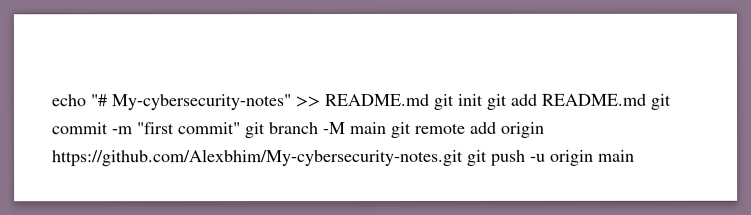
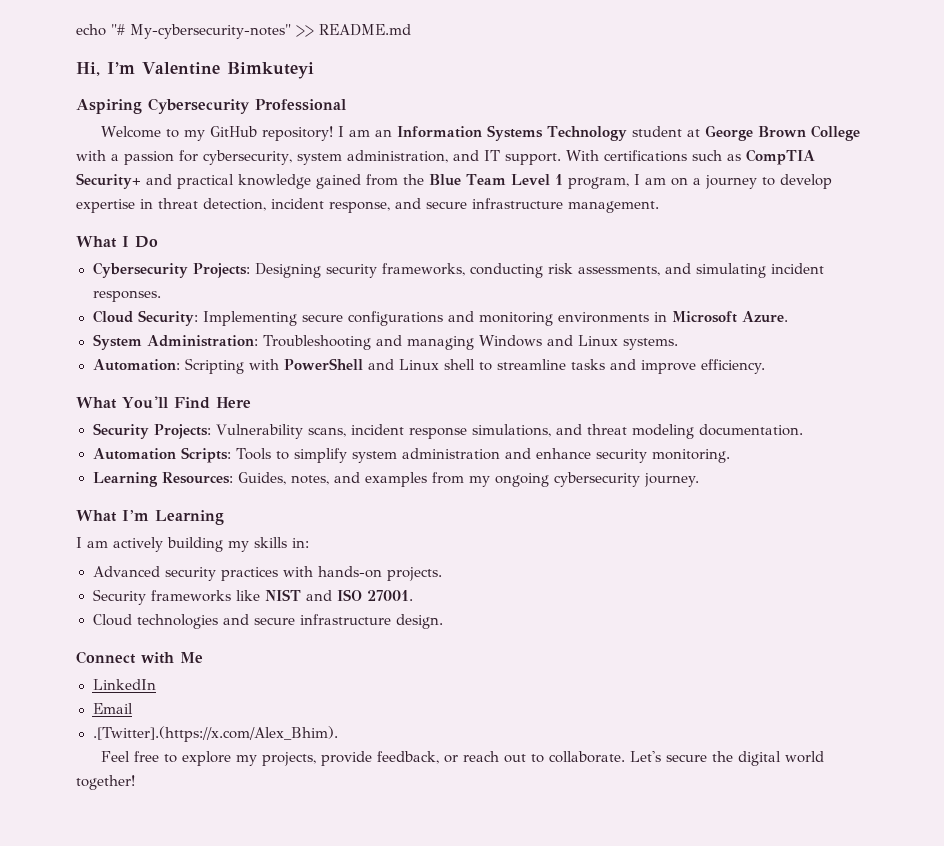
[433,93,672,110] [52,121,545,139] [52,148,635,167] git init git add README.md git commit -m "first commit" git branch -M main git remote add origin https://github.com/Alexbhim/My-cybersecurity-notes.git git push -u origin main -> [76,62,314,79] [76,98,346,114] [100,125,860,141] [76,149,815,165] [76,173,832,189] [76,198,659,213] [76,236,158,248] [92,262,824,278] [92,290,161,302] [92,310,788,326] [92,334,679,350] [92,358,766,374] [76,396,251,409] [92,423,803,439] [92,447,731,463] [92,472,700,487] [76,510,224,525] [76,537,309,552] [92,566,442,581] [92,589,413,605] [92,614,443,629] [76,651,203,664] [92,679,156,690] [92,703,133,714] [92,726,339,742] [100,751,824,766] [76,775,135,790] // Hi, I’m Valentine Bimkuteyi // Aspiring Cybersecurity Professional // Welcome to my GitHub repository! I am an Information Systems Technology student at George Brown College with a passion for cybersecurity, system administration, and IT support. With certifications such as CompTIA Security+ and practical knowledge gained from the Blue Team Level 1 program, I am on a journey to develop expertise in threat detection, incident response, and secure infrastructure management. // What I Do // Cybersecurity Projects: Designing security frameworks, conducting risk assessments, and simulating incident responses. // Cloud Security: Implementing secure configurations and monitoring environments in Microsoft Azure. // System Administration: Troubleshooting and managing Windows and Linux systems. // Automation: Scripting with PowerShell and Linux shell to streamline tasks and improve efficiency. // What You'll Find Here // Security Projects: Vulnerability scans, incident response simulations, and threat modeling documentation. // Automation Scripts: Tools to simplify system administration and enhance security monitoring. // Learning Resources: Guides, notes, and examples from my ongoing cybersecurity journey. // What I’m Learning // I am actively building my skills in: // Advanced security practices with hands-on projects. // Security frameworks like NIST and ISO 27001. // Cloud technologies and secure infrastructure design. // Connect with Me // LinkedIn // Email // .[Twitter].(https://x.com/Alex_Bhim). // Feel free to explore my projects, provide feedback, or reach out to collaborate. Let's secure the digital world together!

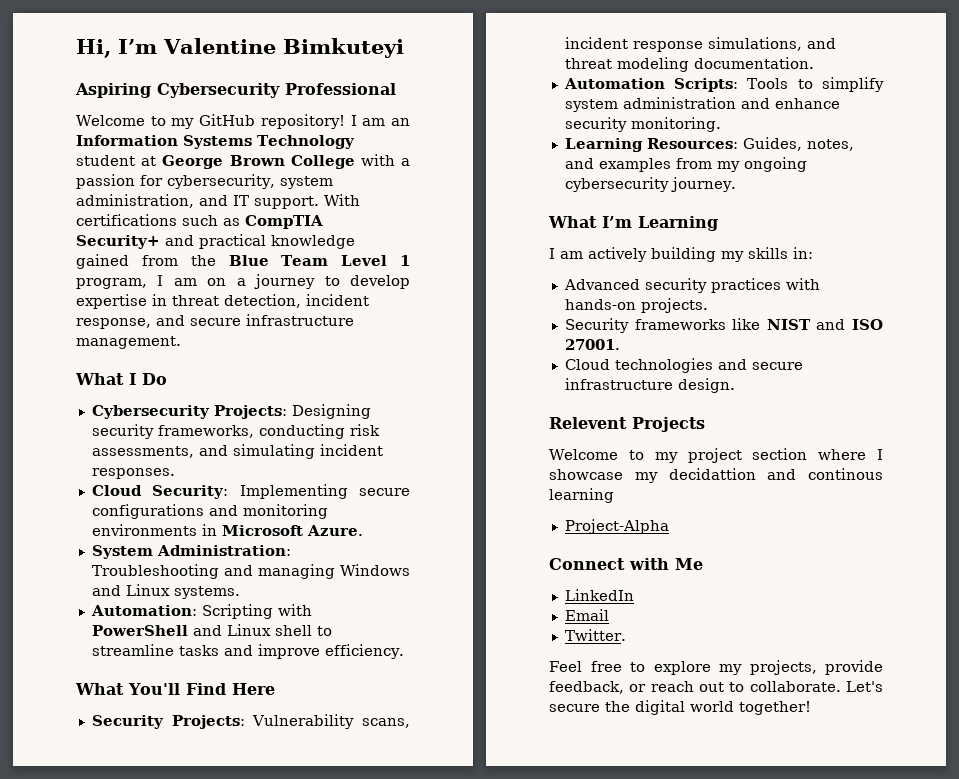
[76,24,411,39] echo "# My-cybersecurity-notes" >> README.md // -> (76, 48) none
(443, 621) none -> [549,417,705,432] [549,448,883,463] [549,468,883,483] [549,488,614,503] [564,519,669,534] // Relevent Projects // Welcome to my project section where I showcase my decidattion and continous learning // Project-Alpha
[92,726,339,742] .[Twitter].(https://x.com/Alex_Bhim). -> [564,629,626,641] Twitter.

